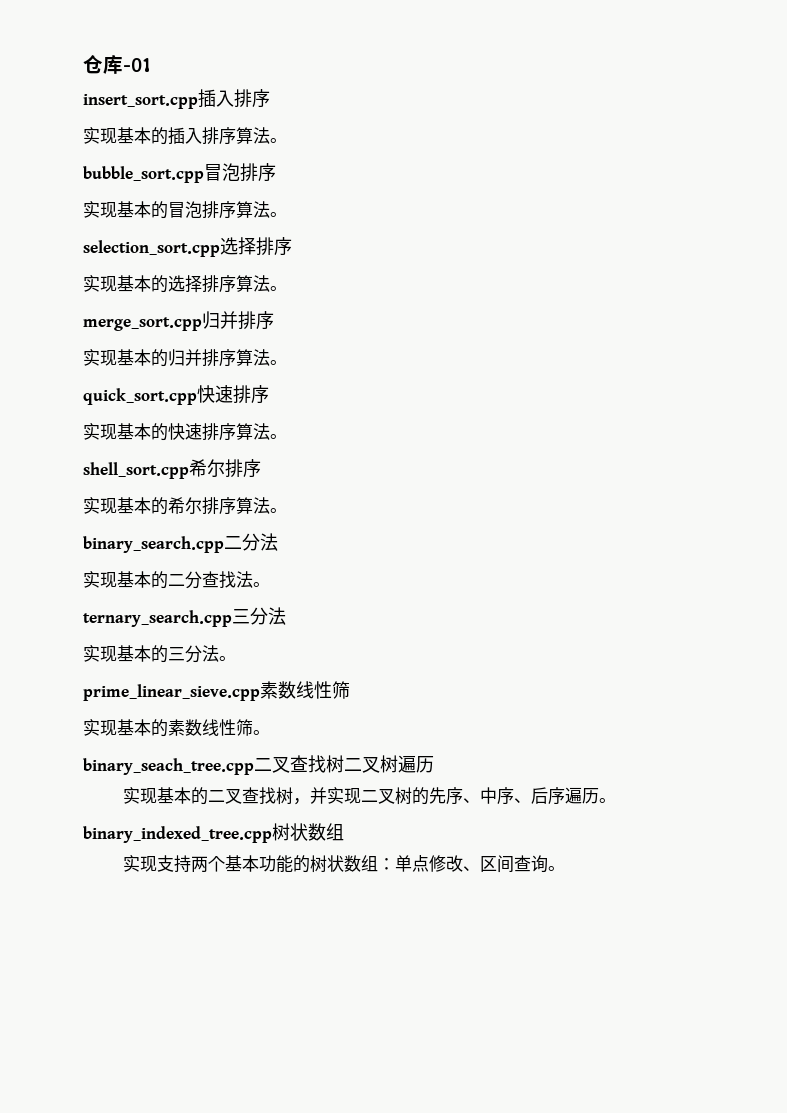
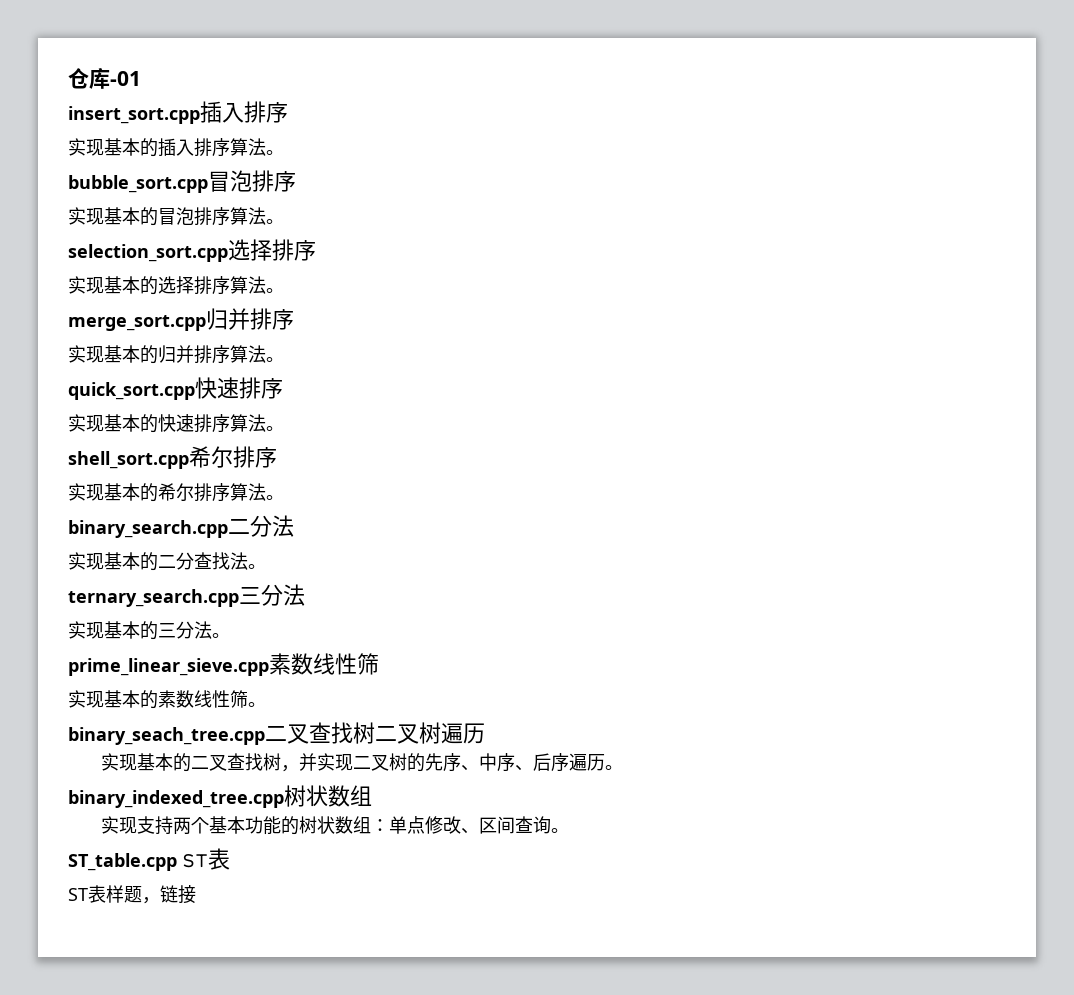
(566, 868) none -> [68,848,230,871] [68,885,196,904] // ST_table.cpp ST表 // ST表样题，链接

